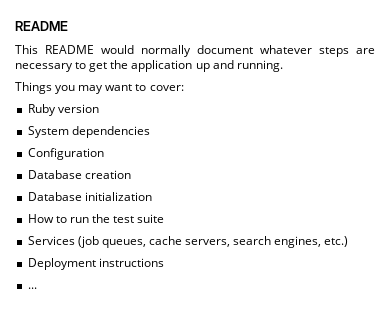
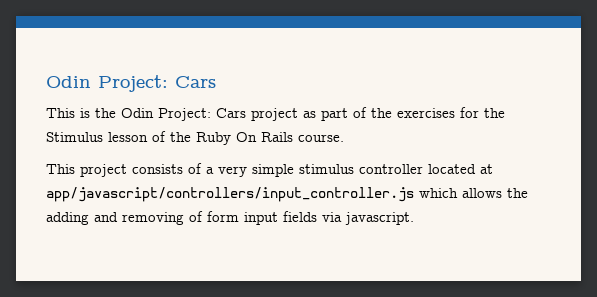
[15,21,68,31] [15,45,375,57] [15,60,283,72] [15,82,184,94] [27,104,99,116] [27,126,150,138] [27,148,104,160] [27,170,131,179] [27,192,152,201] [27,214,165,223] [27,236,349,248] [27,258,164,270] [27,287,37,289] README // This README would normally document whatever steps are necessary to get the application up and running. // Things you may want to cover: // Ruby version // System dependencies // Configuration // Database creation // Database initialization // How to run the test suite // Services (job queues, cache servers, search engines, etc.) // Deployment instructions // ... -> [46,75,216,92] [46,107,505,121] [46,131,344,145] [46,163,493,177] [46,187,528,202] [46,211,414,225] Odin Project: Cars // This is the Odin Project: Cars project as part of the exercises for the Stimulus lesson of the Ruby On Rails course. // This project consists of a very simple stimulus controller located at app/javascript/controllers/input_controller.js which allows the adding and removing of form input fields via javascript.

